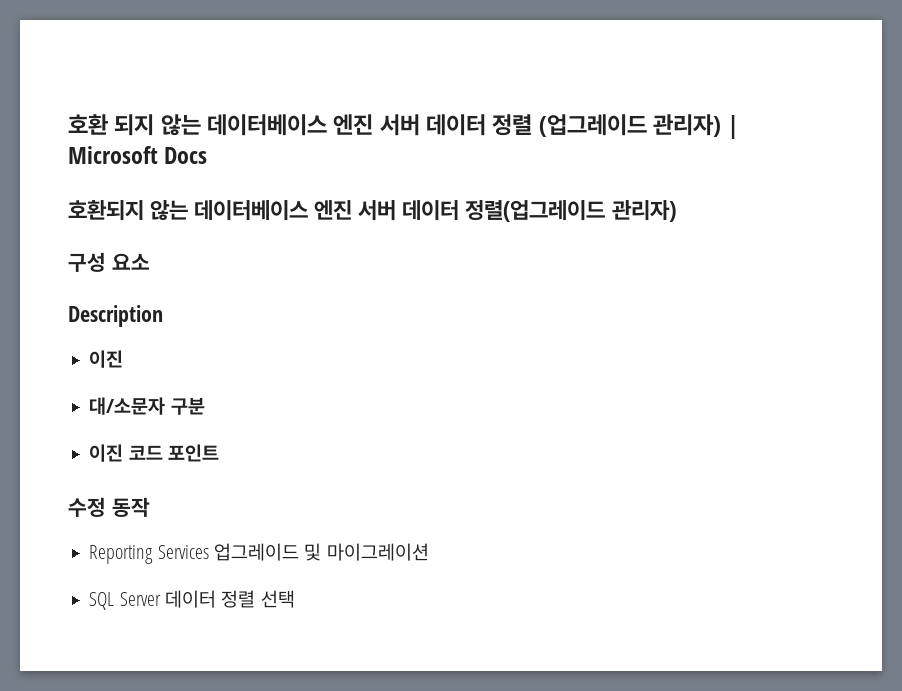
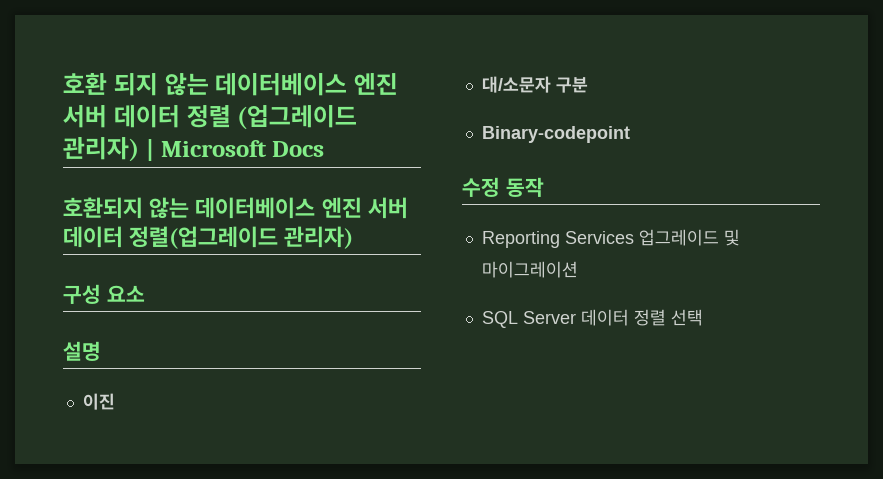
[68,305,163,327] Description -> [63,341,101,361] 설명
[89,444,219,462] 이진 코드 포인트 -> [481,126,630,143] Binary-codepoint

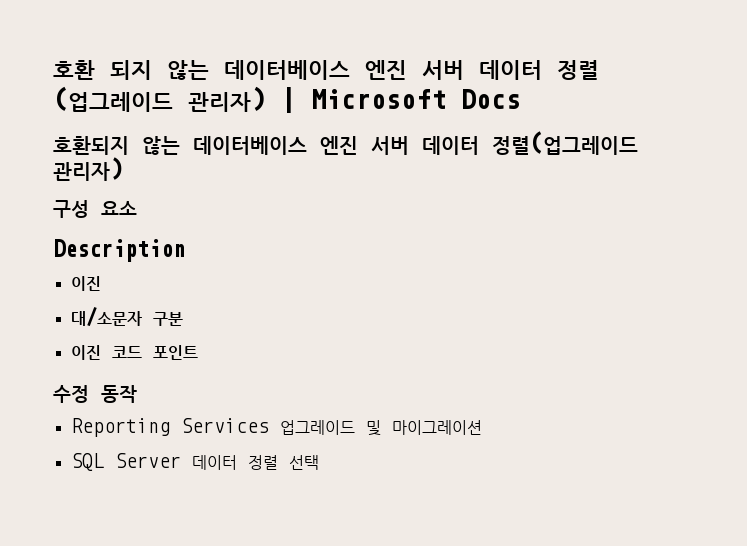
[63,341,101,361] 설명 -> [53,239,185,262] Description
[481,126,630,143] Binary-codepoint -> [70,345,198,360] 이진 코드 포인트

